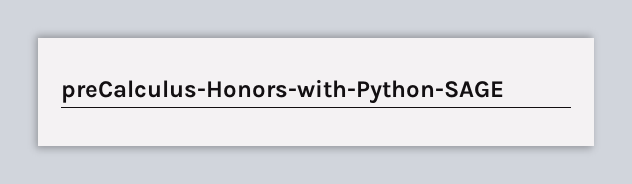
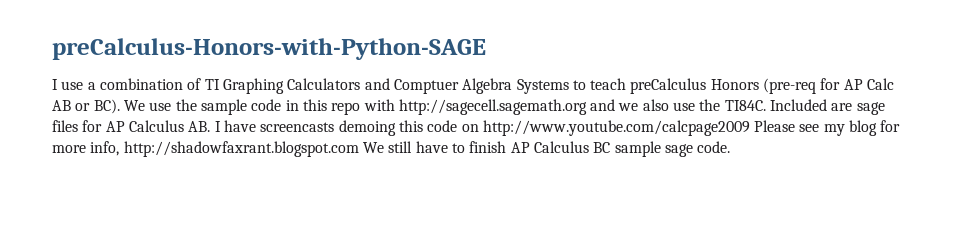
(504, 91) none -> [52,78,895,94] [52,99,885,115] [52,120,901,136] [52,141,731,157] // I use a combination of TI Graphing Calculators and Comptuer Algebra Systems to teach preCalculus Honors (pre-req for AP Calc AB or BC). We use the sample code in this repo with http://sagecell.sagemath.org and we also use the TI84C. Included are sage files for AP Calculus AB. I have screencasts demoing this code on http://www.youtube.com/calcpage2009 Please see my blog for more info, http://shadowfaxrant.blogspot.com We still have to finish AP Calculus BC sample sage code.

